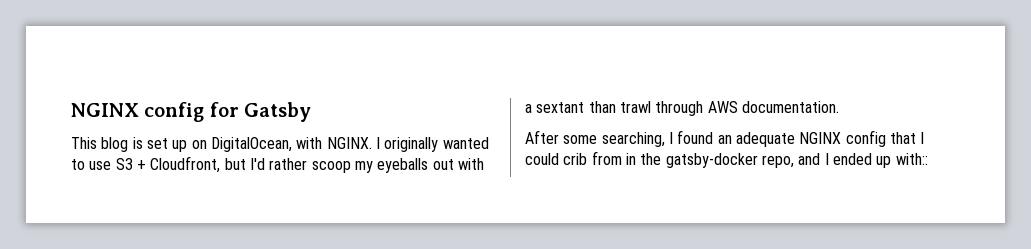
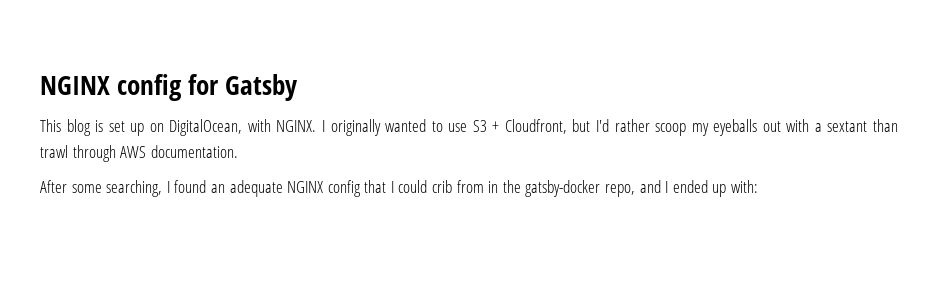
[895,153,928,165] with:: -> [730,180,758,193] with:

